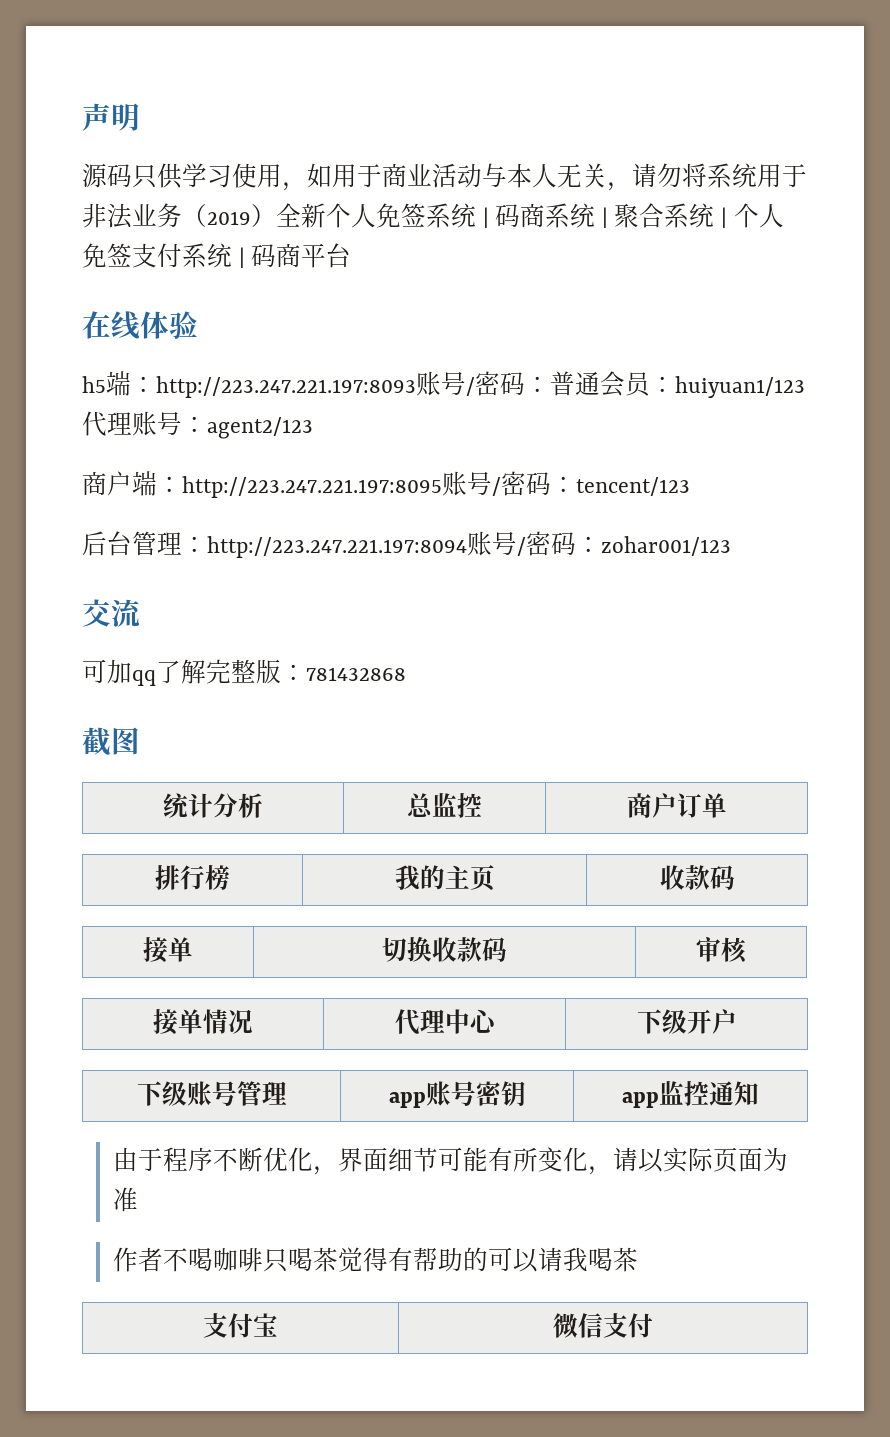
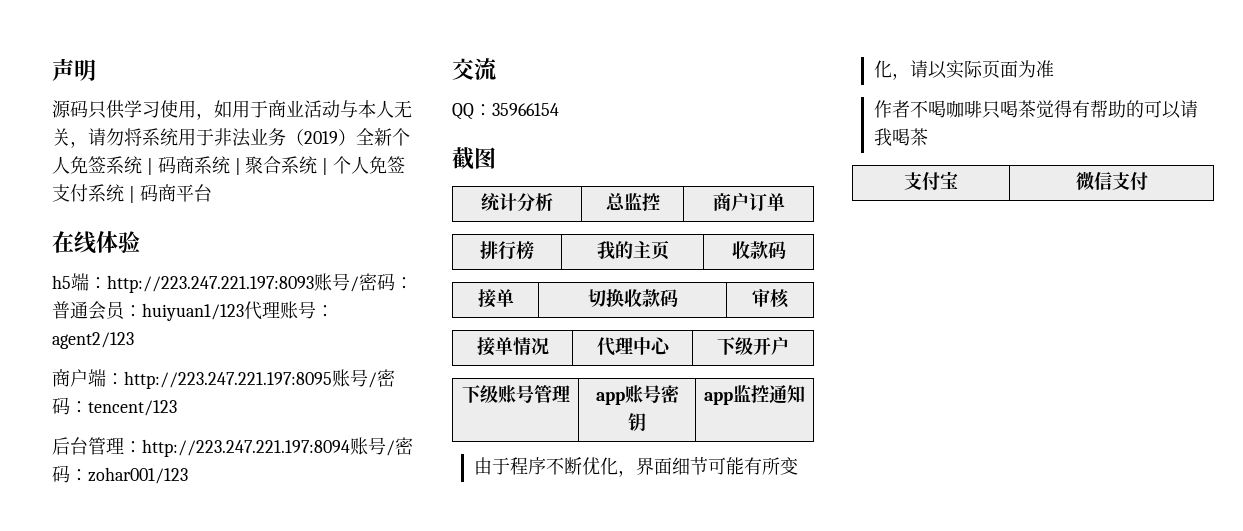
[82,659,406,686] 可加qq了解完整版：781432868 -> [452,103,559,120] QQ：35966154

